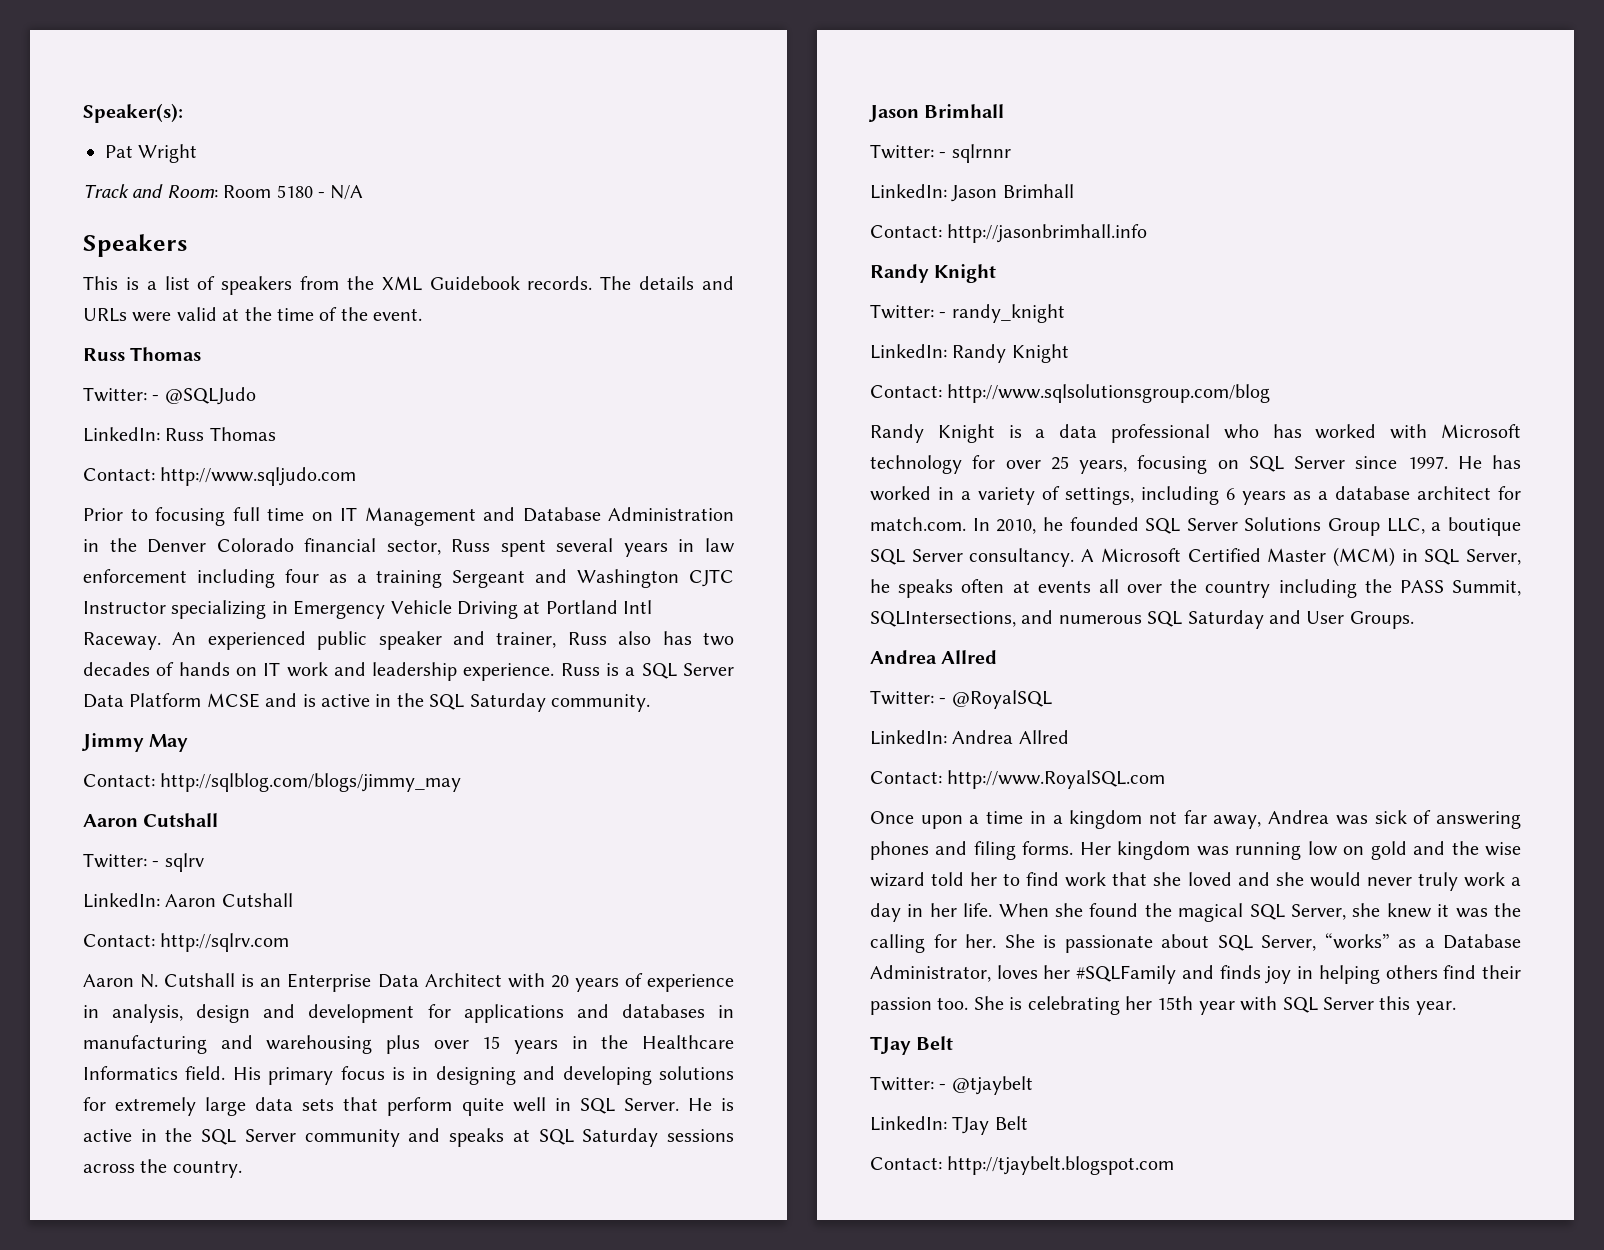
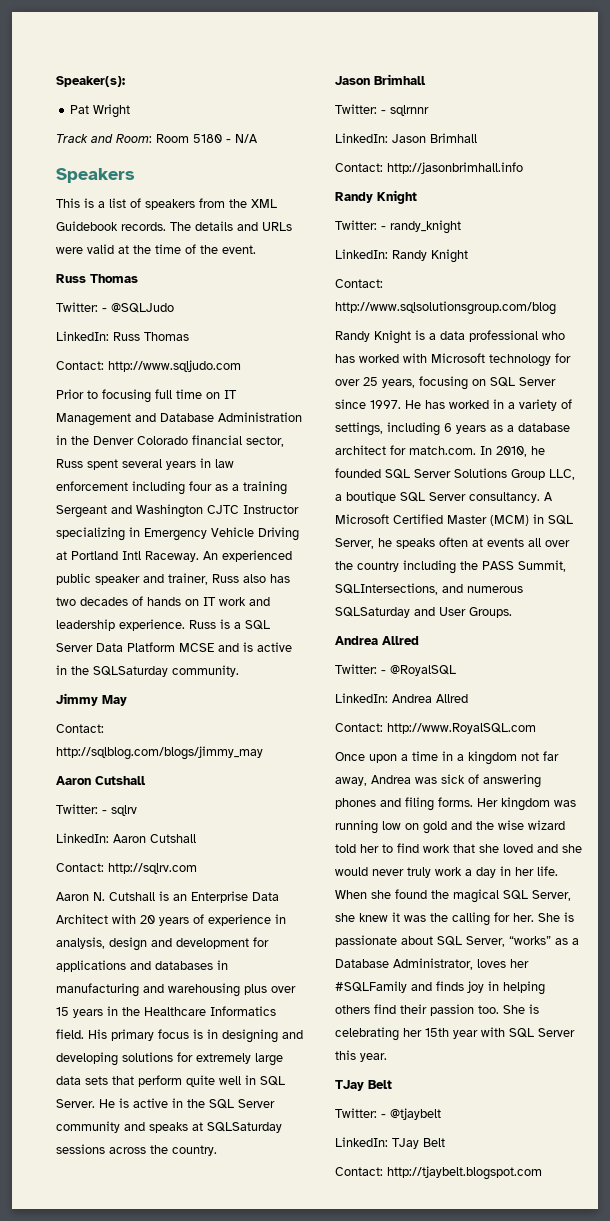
[429,693,546,712] SQL Saturday -> [93,666,168,677] SQLSaturday
[538,1128,659,1147] SQL Saturday -> [207,1122,282,1133] SQLSaturday
[1147,610,1264,629] SQL Saturday -> [335,607,410,618] SQLSaturday

